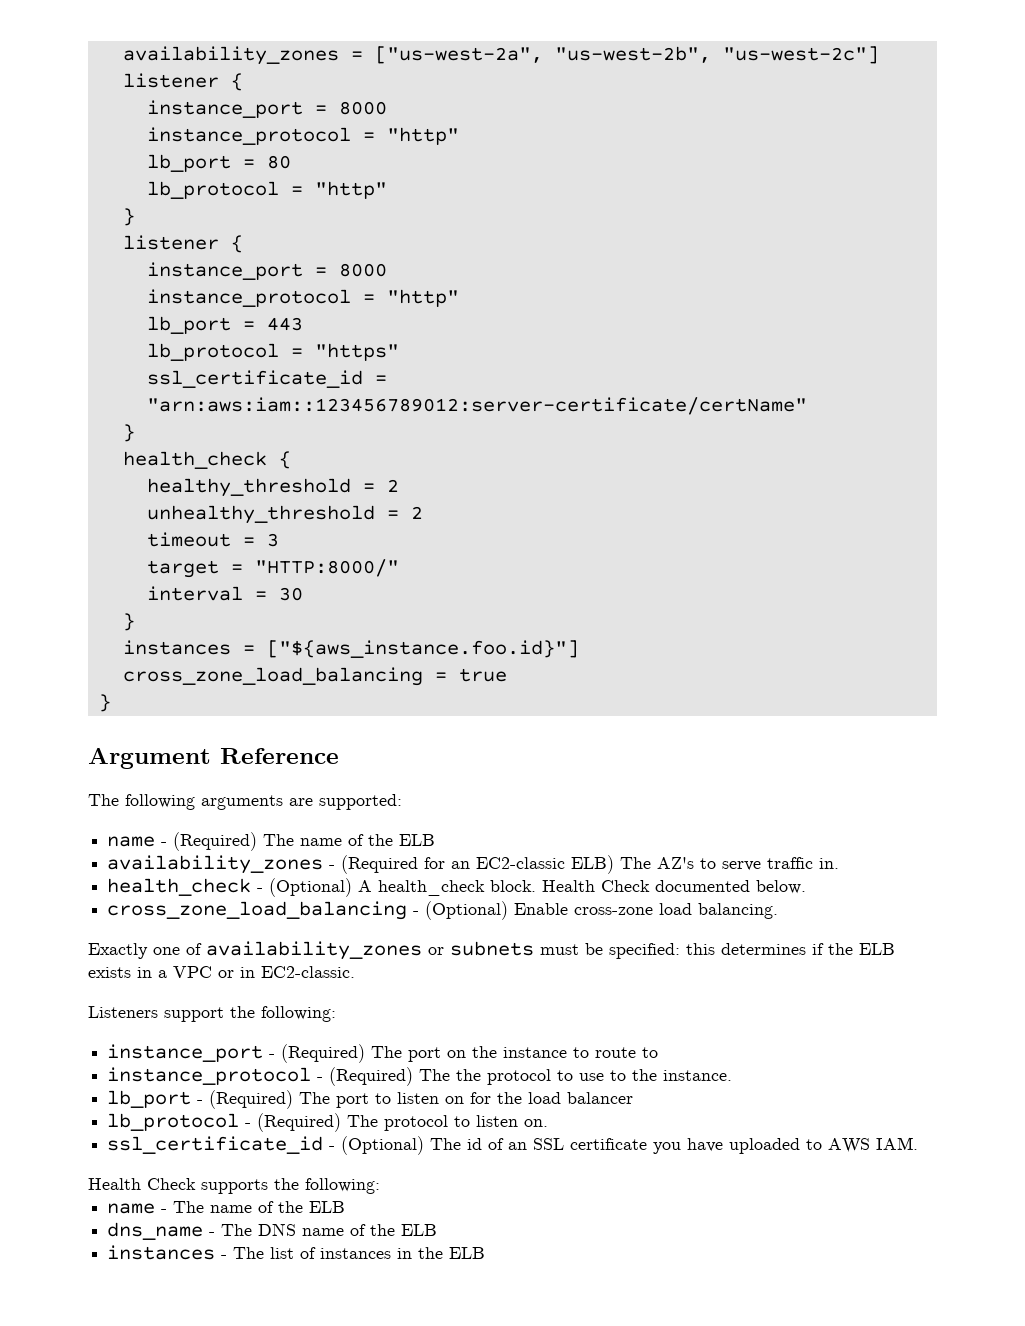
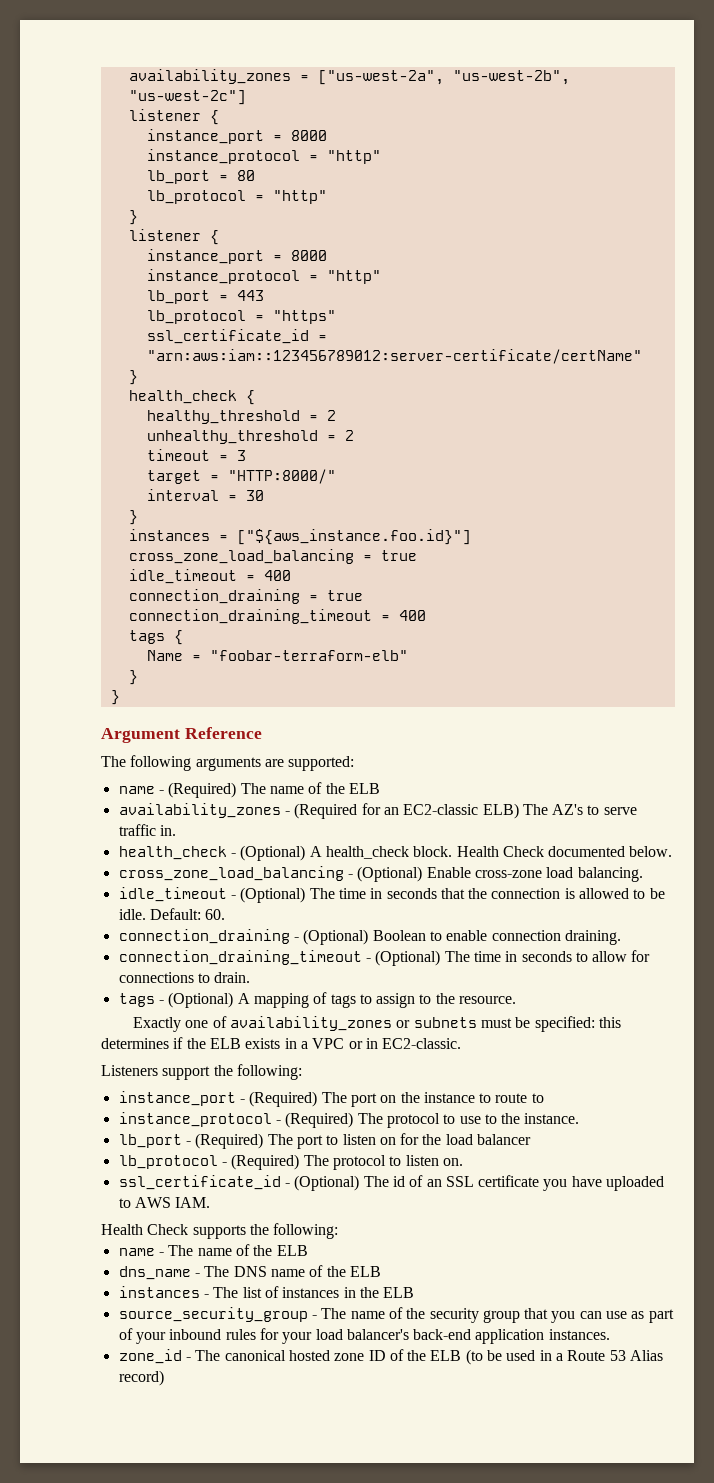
(507, 675) none -> [128,569,291,584] [128,589,363,604] [128,609,426,624] [128,630,183,645] [146,650,408,661] [128,670,138,685] // idle_timeout = 400 // connection_draining = true // connection_draining_timeout = 400 // tags { // Name = "foobar-terraform-elb" // }
(779, 911) none -> [118,887,665,903] [118,908,226,920] [118,929,621,945] [118,950,651,966] [118,972,251,983] [118,992,517,1008] // idle_timeout - (Optional) The time in seconds that the connection is allowed to be idle. Default: 60. // connection_draining - (Optional) Boolean to enable connection draining. // connection_draining_timeout - (Optional) The time in seconds to allow for connections to drain. // tags - (Optional) A mapping of tags to assign to the resource.
[456,1069,482,1081] the -> (383, 1118) none
(486, 1253) none -> [118,1307,674,1323] [118,1328,610,1344] [118,1349,664,1365] [118,1370,164,1386] // source_security_group - The name of the security group that you can use as part of your inbound rules for your load balancer's back-end application instances. // zone_id - The canonical hosted zone ID of the ELB (to be used in a Route 53 Alias record)

